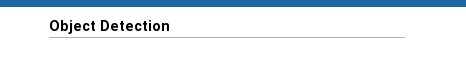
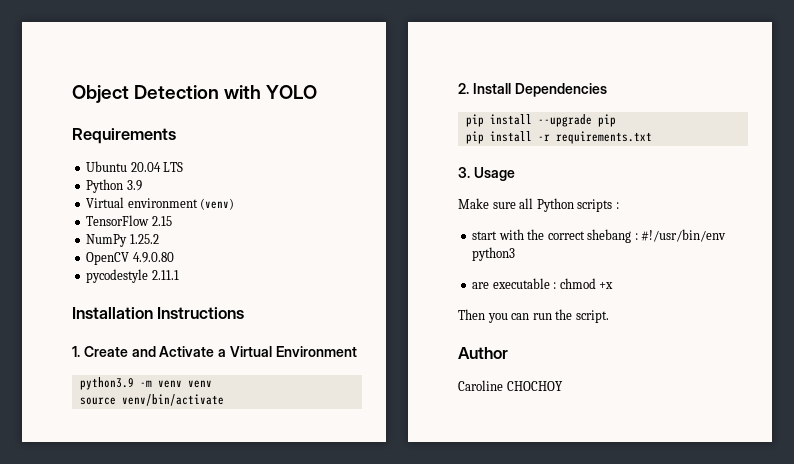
(170, 25) none -> [224,85,318,99] [72,128,176,144] [86,161,184,172] [86,179,142,193] [86,197,235,210] [86,215,172,226] [86,234,159,247] [86,252,174,265] [86,269,179,283] [72,307,245,319] [72,346,357,357] [79,377,212,390] [79,394,224,406] [458,83,607,97] [465,114,616,127] [465,131,652,144] [458,167,515,181] [458,198,619,212] [472,229,727,243] [472,247,516,261] [472,278,614,289] [458,309,609,323] [458,347,508,359] [458,380,563,391] with YOLO // Requirements // Ubuntu 20.04 LTS // Python 3.9 // Virtual environment (venv) // TensorFlow 2.15 // NumPy 1.25.2 // OpenCV 4.9.0.80 // pycodestyle 2.11.1 // Installation Instructions // 1. Create and Activate a Virtual Environment // python3.9 -m venv venv // source venv/bin/activate // 2. Install Dependencies // pip install --upgrade pip // pip install -r requirements.txt // 3. Usage // Make sure all Python scripts : // start with the correct shebang : #!/usr/bin/env python3 // are executable : chmod +x // Then you can run the script. // Author // Caroline CHOCHOY

